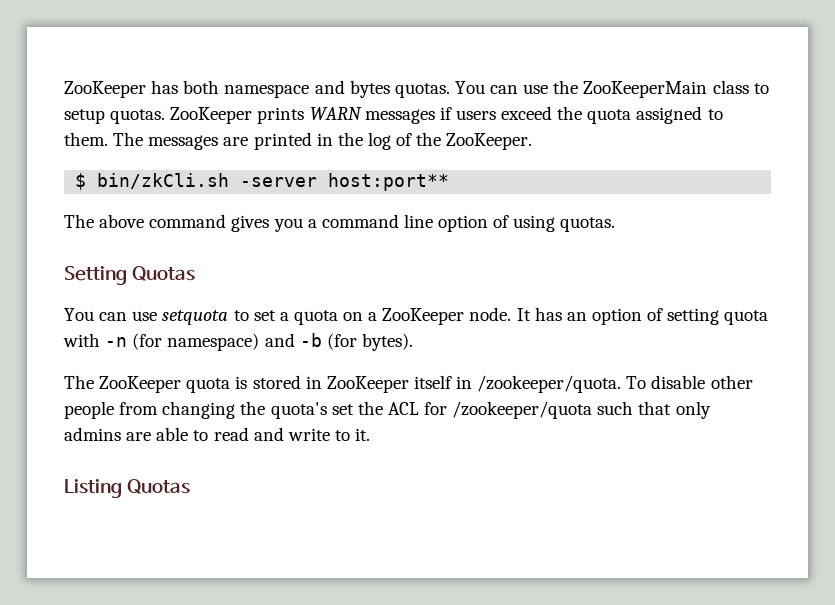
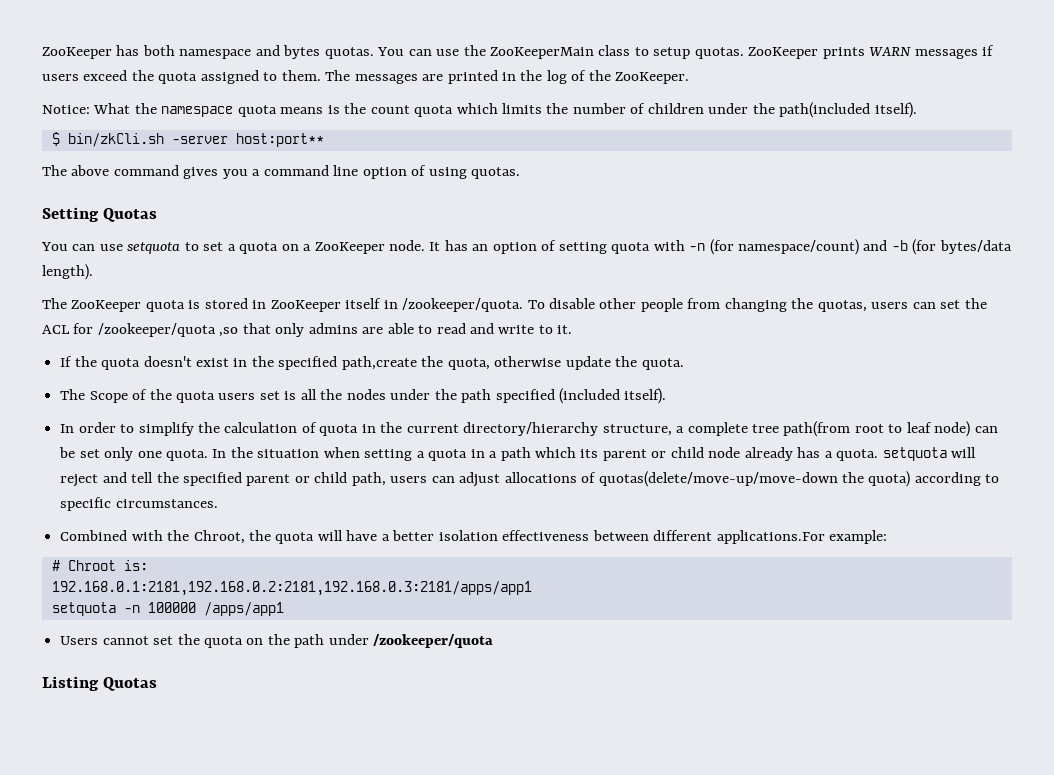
(533, 141) none -> [42,102,917,118] // Notice: What the namespace quota means is the count quota which limits the number of children under the path(included itself).
[167,333,260,351] namespace) -> [738,239,860,255] namespace/count)
[361,333,413,351] bytes). -> [939,240,1012,254] [42,264,93,280] bytes/data length).
[270,402,327,419] quota's -> [817,300,936,312] quotas, users can
[597,401,634,415] such -> [219,327,239,337] ,so
(371, 434) none -> [60,356,684,370] [60,388,667,404] [60,421,998,437] [59,447,976,461] [60,471,1000,487] [60,497,218,511] [60,530,887,544] [51,560,148,571] [51,581,532,596] [51,602,284,616] [60,634,494,648] // If the quota doesn't exist in the specified path,create the quota, otherwise update the quota. // The Scope of the quota users set is all the nodes under the path specified (included itself). // In order to simplify the calculation of quota in the current directory/hierarchy structure, a complete tree path(from root to leaf node) can be set only one quota. In the situation when setting a quota in a path which its parent or child node already has a quota. setquota will reject and tell the specified parent or child path, users can adjust allocations of quotas(delete/move-up/move-down the quota) according to specific circumstances. // Combined with the Chroot, the quota will have a better isolation effectiveness between different applications.For example: // # Chroot is: // 192.168.0.1:2181,192.168.0.2:2181,192.168.0.3:2181/apps/app1 // setquota -n 100000 /apps/app1 // Users cannot set the quota on the path under /zookeeper/quota

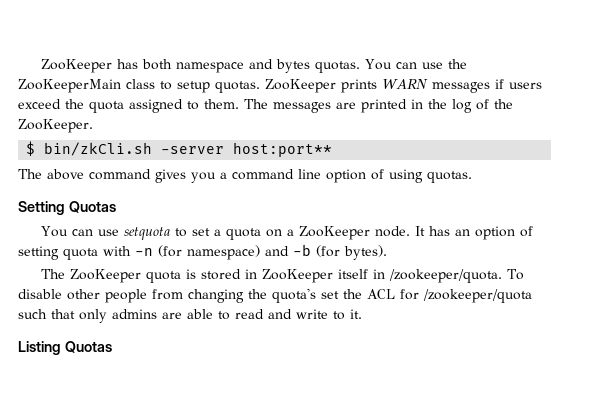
[42,102,917,118] // Notice: What the namespace quota means is the count quota which limits the number of children under the path(included itself). -> (93, 126) none
[738,239,860,255] namespace/count) -> [187,245,260,260] namespace)
[939,240,1012,254] [42,264,93,280] bytes/data length). -> [344,245,387,260] bytes).
[817,300,936,312] quotas, users can -> [272,288,316,303] quota's
[219,327,239,337] ,so -> [18,309,47,319] such
[60,356,684,370] [60,388,667,404] [60,421,998,437] [59,447,976,461] [60,471,1000,487] [60,497,218,511] [60,530,887,544] [51,560,148,571] [51,581,532,596] [51,602,284,616] [60,634,494,648] // If the quota doesn't exist in the specified path,create the quota, otherwise update the quota. // The Scope of the quota users set is all the nodes under the path specified (included itself). // In order to simplify the calculation of quota in the current directory/hierarchy structure, a complete tree path(from root to leaf node) can be set only one quota. In the situation when setting a quota in a path which its parent or child node already has a quota. setquota will reject and tell the specified parent or child path, users can adjust allocations of quotas(delete/move-up/move-down the quota) according to specific circumstances. // Combined with the Chroot, the quota will have a better isolation effectiveness between different applications.For example: // # Chroot is: // 192.168.0.1:2181,192.168.0.2:2181,192.168.0.3:2181/apps/app1 // setquota -n 100000 /apps/app1 // Users cannot set the quota on the path under /zookeeper/quota -> (362, 314) none

